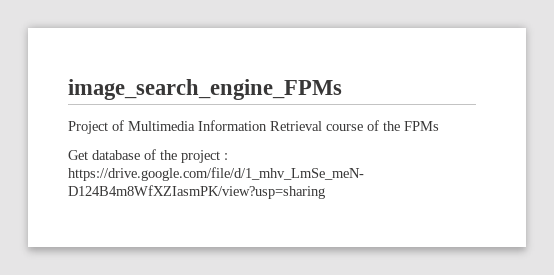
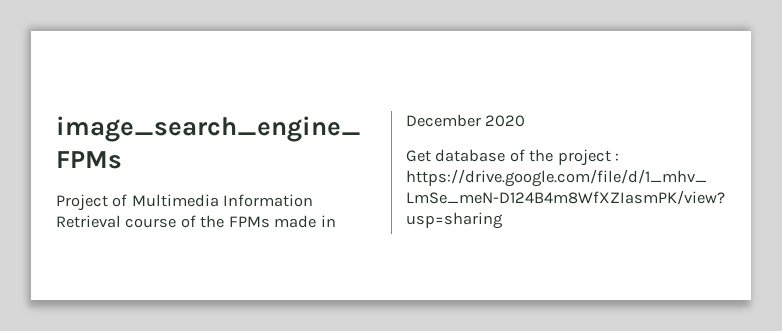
(439, 126) none -> [274,215,336,228] [406,114,526,127] made in December 2020

